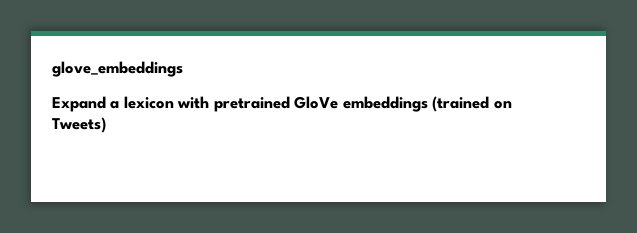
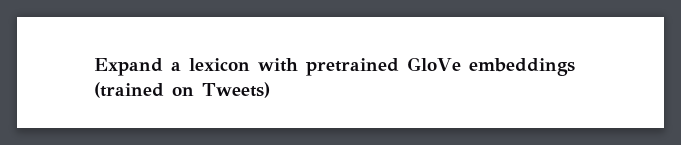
[52,61,183,77] glove_embeddings // -> (94, 67) none

